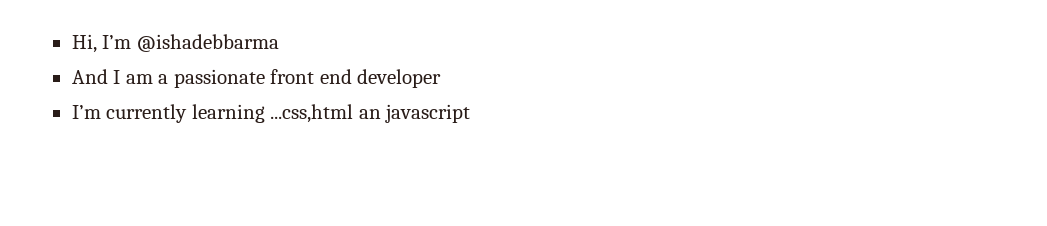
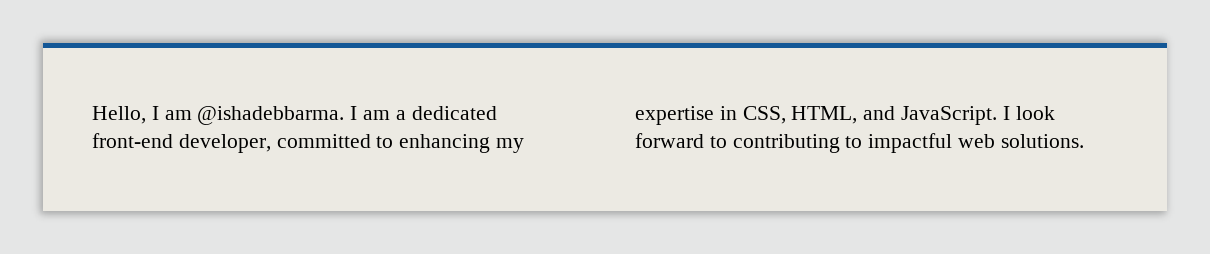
[71,34,279,53] [71,69,442,88] [71,104,471,123] Hi, I’m @ishadebbarma // And I am a passionate front end developer // I’m currently learning ...css,html an javascript -> [92,106,497,125] [92,133,525,153] [635,106,1055,125] [635,133,1084,153] Hello, I am @ishadebbarma. I am a dedicated front-end developer, committed to enhancing my expertise in CSS, HTML, and JavaScript. I look forward to contributing to impactful web solutions.

